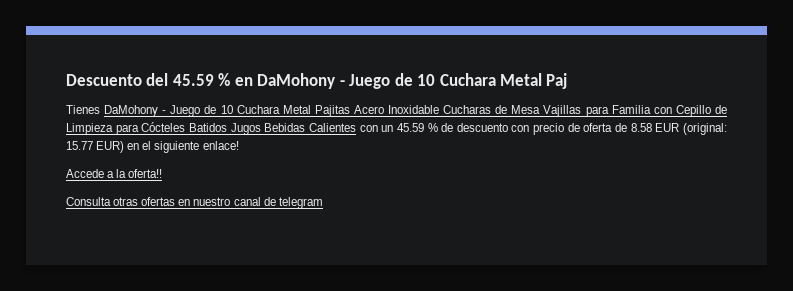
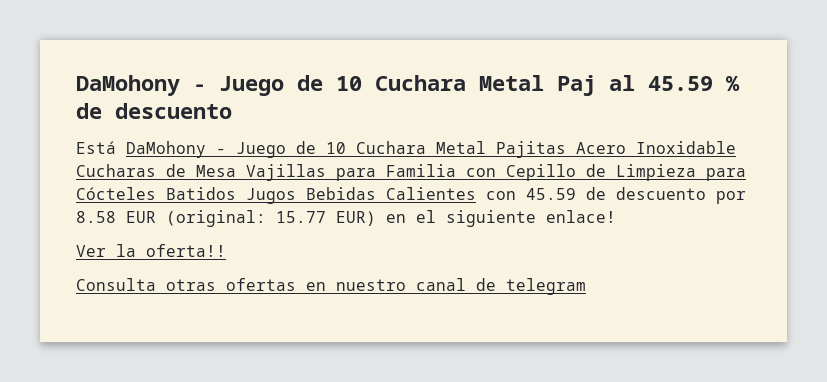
[66,73,253,86] Descuento del 45.59 % en -> (76, 85) none
[66,105,100,114] // Tienes -> [609,75,740,91] [76,103,232,119] [76,141,116,154] al 45.59 % de descuento // Está
[381,123,628,135] un 45.59 % de descuento con precio de oferta de -> [526,187,746,204] 45.59 de descuento por
[66,169,115,178] Accede a -> [76,245,106,257] Ver

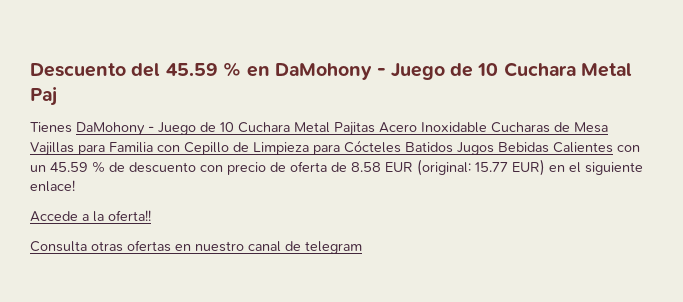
(76, 85) none -> [30,62,271,77] Descuento del 45.59 % en
[609,75,740,91] [76,103,232,119] [76,141,116,154] al 45.59 % de descuento // Está -> [30,122,72,133] // Tienes
[526,187,746,204] 45.59 de descuento por -> [30,161,347,175] un 45.59 % de descuento con precio de oferta de
[76,245,106,257] Ver -> [30,211,89,222] Accede a

